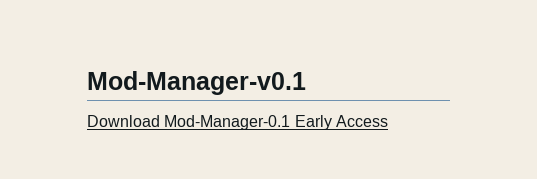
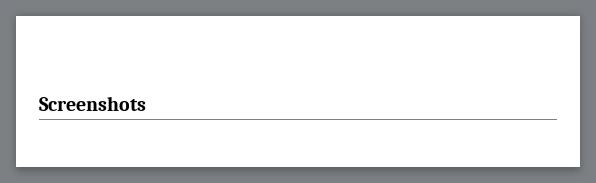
[87,71,306,95] [87,115,388,130] Mod-Manager-v0.1 // Download Mod-Manager-0.1 Early Access -> [39,96,146,111] Screenshots

